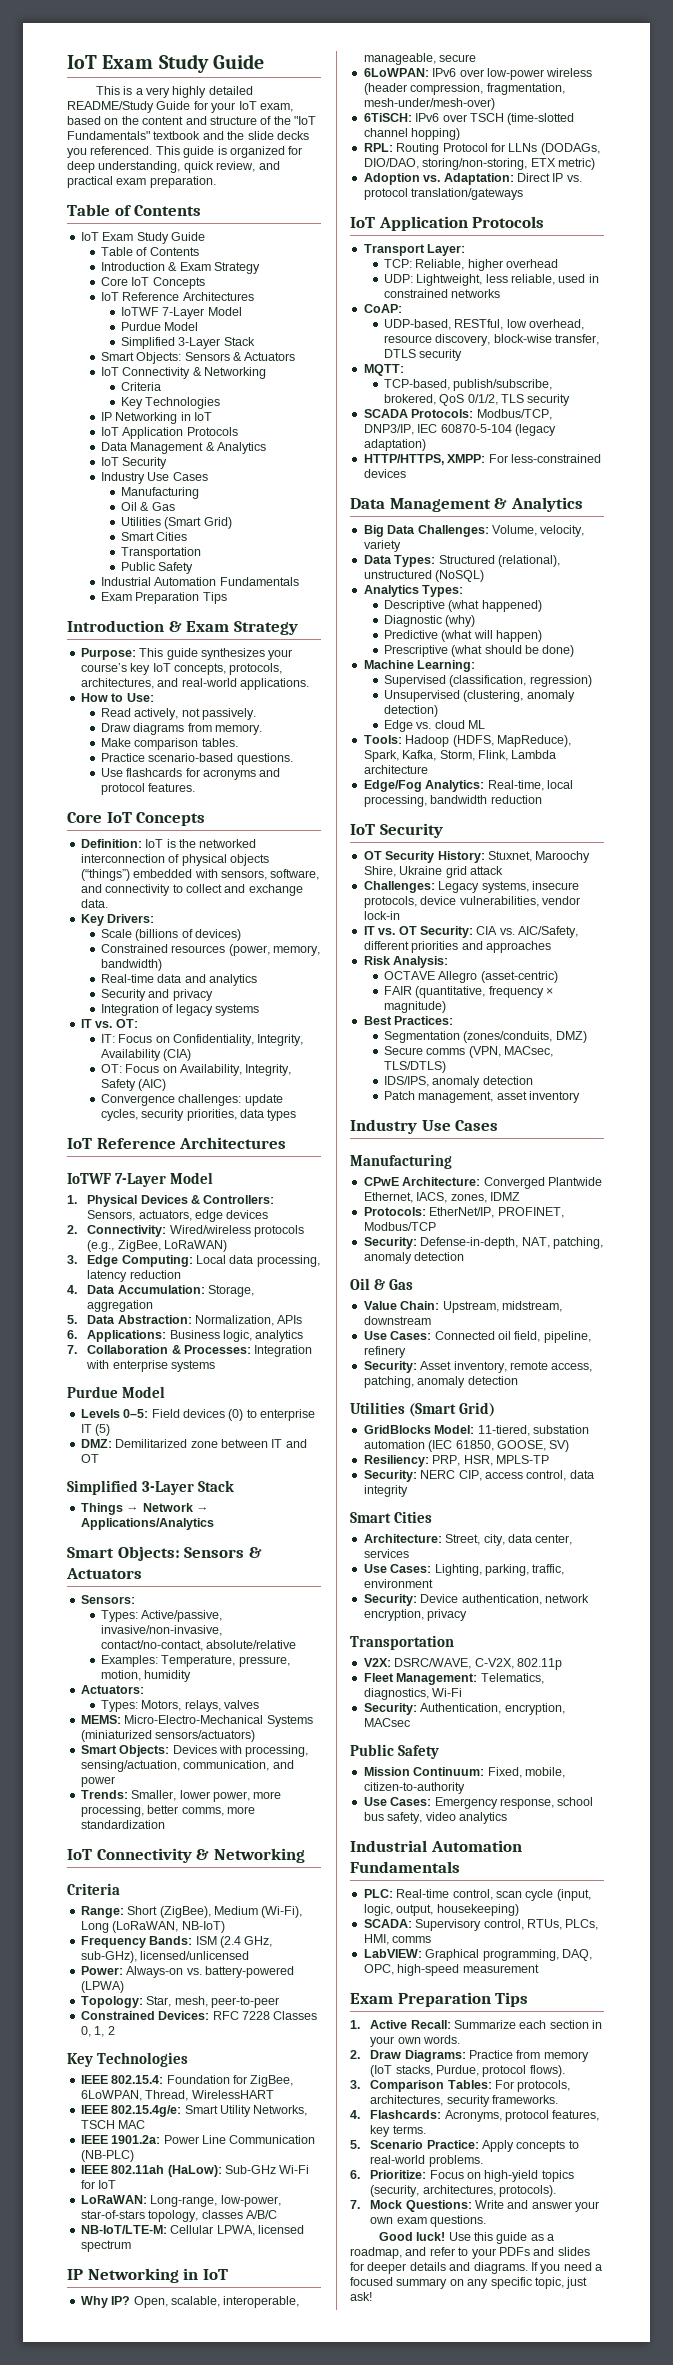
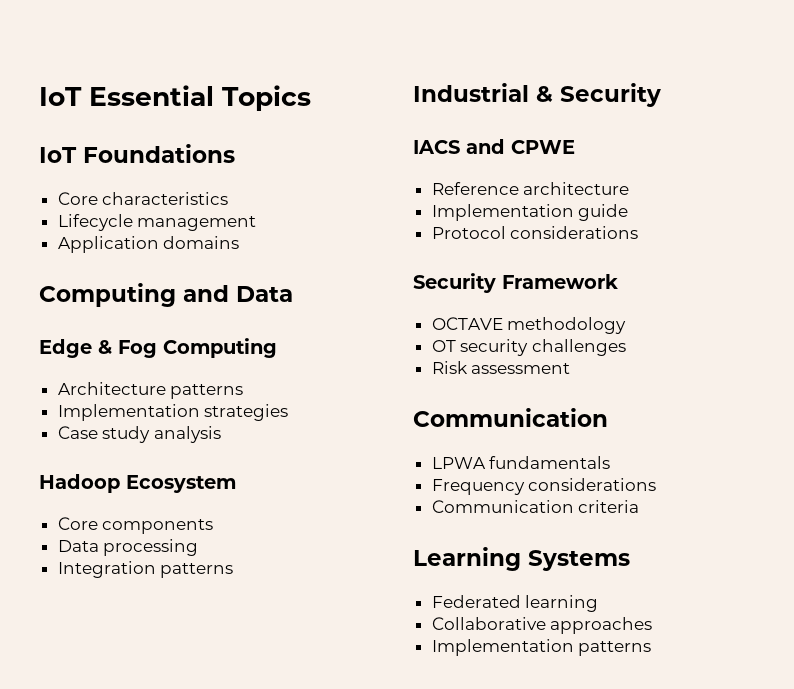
[67,54,265,73] [95,86,253,98] [67,101,293,113] [67,116,316,125] [67,131,309,140] [67,146,303,158] [67,161,280,173] [67,176,216,188] [67,204,202,216] [80,232,205,244] [100,247,199,256] [100,262,260,274] [100,277,205,289] [100,292,254,301] [120,307,242,319] [120,322,199,331] [120,337,255,349] [100,352,296,364] [100,367,266,379] [120,382,161,391] [120,397,221,409] [100,412,212,424] [100,427,238,439] [100,442,266,454] [100,457,168,469] [100,472,208,484] [120,487,199,499] [120,502,175,511] [120,517,232,529] [120,532,188,541] [120,547,201,559] [120,562,194,574] [100,577,299,586] [100,592,227,604] [67,620,298,635] [80,648,293,660] [80,663,283,675] [80,678,309,690] [80,693,154,702] [100,708,256,720] [100,723,262,735] [100,738,238,750] [100,753,293,765] [100,768,281,780] [100,783,196,795] [67,812,206,826] [80,839,257,848] [80,854,269,866] [80,869,320,881] [80,884,303,896] [80,899,108,908] [80,914,155,926] [100,929,241,941] [100,944,320,956] [100,959,162,971] [100,974,257,986] [100,989,213,1001] [100,1004,259,1016] [80,1019,138,1028] [100,1034,304,1046] [100,1049,192,1061] [100,1064,292,1076] [100,1079,167,1091] [100,1094,283,1106] [100,1109,297,1121] [67,1137,287,1149] [67,1172,213,1187] [67,1195,275,1207] [87,1210,269,1222] [67,1225,304,1237] [87,1240,227,1252] [67,1255,320,1267] [87,1270,181,1282] [67,1285,254,1297] [87,1300,154,1312] [67,1315,303,1326] [67,1330,304,1342] [67,1345,313,1357] [86,1360,215,1372] [67,1386,165,1398] [80,1409,315,1421] [80,1424,111,1436] [80,1439,307,1448] [80,1454,99,1463] [67,1480,234,1495] [80,1503,209,1515] [80,1518,214,1530] [67,1546,262,1561] [66,1568,142,1579] [80,1595,135,1604] [100,1610,223,1622] [100,1625,222,1636] [100,1640,297,1651] [100,1655,290,1667] [100,1670,192,1682] [80,1685,144,1694] [100,1700,259,1712] [80,1715,313,1727] [80,1730,256,1742] [80,1745,309,1757] [80,1760,294,1772] [80,1776,115,1787] [80,1790,282,1802] [80,1805,255,1817] [80,1820,165,1829] [67,1848,305,1863] [67,1883,120,1895] [80,1906,303,1918] [80,1921,225,1933] [80,1936,273,1948] [80,1951,250,1963] [80,1966,294,1978] [80,1981,124,1993] [80,1996,279,2008] [80,2011,318,2020] [80,2026,115,2037] [67,2052,188,2067] [80,2075,294,2087] [80,2090,274,2101] [80,2105,308,2117] [80,2120,146,2129] [80,2135,316,2144] [80,2150,134,2162] [80,2165,310,2177] [80,2180,117,2189] [80,2195,281,2207] [80,2210,277,2222] [80,2225,304,2236] [80,2240,131,2252] [67,2268,228,2283] [80,2296,300,2308] [363,53,477,65] [363,68,593,80] [363,83,565,95] [363,98,495,110] [363,113,575,125] [363,128,461,140] [363,143,600,155] [363,158,595,170] [363,173,582,185] [363,188,524,200] [350,216,545,231] [363,244,466,256] [383,259,558,271] [383,274,599,286] [383,289,501,298] [363,304,402,313] [383,319,584,330] [383,334,599,346] [383,349,463,361] [363,364,404,376] [383,379,553,391] [383,394,571,406] [363,409,552,420] [363,424,556,436] [363,439,426,451] [363,454,601,465] [363,469,406,478] [350,497,583,512] [363,525,585,537] [363,540,401,552] [363,555,560,567] [363,570,485,582] [363,585,464,597] [383,600,542,612] [383,615,476,627] [383,630,542,642] [383,645,575,657] [363,660,476,672] [383,675,592,687] [383,690,575,702] [383,705,438,717] [383,720,485,732] [363,735,571,747] [363,750,557,762] [363,765,428,774] [363,780,573,792] [363,795,542,807] [350,823,443,838] [363,851,591,863] [363,866,503,878] [363,881,579,893] [363,896,580,908] [363,911,400,920] [363,926,578,938] [363,941,551,953] [363,956,449,968] [383,971,558,983] [383,986,553,998] [383,1001,446,1013] [363,1016,454,1025] [383,1031,587,1043] [383,1046,553,1058] [383,1061,446,1073] [383,1076,533,1088] [383,1091,580,1103] [350,1119,499,1134] [350,1154,452,1169] [363,1177,602,1189] [363,1192,520,1203] [363,1207,564,1218] [363,1222,436,1231] [363,1237,603,1249] [363,1252,465,1264] [350,1278,413,1290] [363,1301,562,1313] [363,1316,431,1325] [363,1331,591,1343] [363,1346,406,1358] [363,1361,593,1373] [363,1376,518,1388] [350,1402,495,1417] [363,1425,589,1436] [363,1440,570,1452] [363,1455,549,1467] [363,1470,594,1482] [363,1485,408,1497] [350,1511,432,1523] [363,1534,573,1546] [363,1549,409,1558] [363,1564,565,1576] [363,1579,433,1588] [363,1594,589,1606] [363,1609,468,1621] [350,1635,454,1650] [363,1658,562,1670] [363,1673,544,1685] [363,1688,463,1700] [363,1703,565,1715] [363,1718,410,1727] [350,1744,439,1759] [363,1767,565,1778] [363,1782,465,1794] [363,1797,594,1809] [363,1812,507,1824] [350,1840,522,1852] [350,1861,460,1873] [363,1889,591,1901] [363,1904,519,1916] [363,1919,599,1931] [363,1934,432,1945] [363,1949,592,1961] [363,1964,539,1976] [350,1992,529,2007] [350,2020,602,2029] [370,2035,460,2047] [350,2050,589,2062] [370,2065,565,2077] [350,2080,571,2092] [370,2095,558,2107] [350,2110,600,2122] [370,2125,426,2137] [350,2140,579,2152] [370,2155,483,2167] [350,2170,574,2182] [370,2185,556,2197] [350,2200,599,2212] [370,2215,486,2227] [378,2232,555,2244] [350,2247,590,2259] [350,2262,602,2274] [350,2277,588,2289] [350,2292,372,2301] IoT Exam Study Guide // This is a very highly detailed README/Study Guide for your IoT exam, based on the content and structure of the "IoT Fundamentals" textbook and the slide decks you referenced. This guide is organized for deep understanding, quick review, and practical exam preparation. // Table of Contents // IoT Exam Study Guide // Table of Contents // Introduction & Exam Strategy // Core IoT Concepts // IoT Reference Architectures // IoTWF 7-Layer Model // Purdue Model // Simplified 3-Layer Stack // Smart Objects: Sensors & Actuators // IoT Connectivity & Networking // Criteria // Key Technologies // IP Networking in IoT // IoT Application Protocols // Data Management & Analytics // IoT Security // Industry Use Cases // Manufacturing // Oil & Gas // Utilities (Smart Grid) // Smart Cities // Transportation // Public Safety // Industrial Automation Fundamentals // Exam Preparation Tips // Introduction & Exam Strategy // Purpose: This guide synthesizes your course’s key IoT concepts, protocols, architectures, and real-world applications. // How to Use: // Read actively, not passively. // Draw diagrams from memory. // Make comparison tables. // Practice scenario-based questions. // Use flashcards for acronyms and protocol features. // Core IoT Concepts // Definition: IoT is the networked interconnection of physical objects (“things”) embedded with sensors, software, and connectivity to collect and exchange data. // Key Drivers: // Scale (billions of devices) // Constrained resources (power, memory, bandwidth) // Real-time data and analytics // Security and privacy // Integration of legacy systems // IT vs. OT: // IT: Focus on Confidentiality, Integrity, Availability (CIA) // OT: Focus on Availability, Integrity, Safety (AIC) // Convergence challenges: update cycles, security priorities, data types // IoT Reference Architectures // IoTWF 7-Layer Model // 1. Physical Devices & Controllers: Sensors, actuators, edge devices // 2. Connectivity: Wired/wireless protocols (e.g., ZigBee, LoRaWAN) // 3. Edge Computing: Local data processing, latency reduction // 4. Data Accumulation: Storage, aggregation // 5. Data Abstraction: Normalization, APIs // 6. Applications: Business logic, analytics // 7. Collaboration & Processes: Integration with enterprise systems // Purdue Model // Levels 0–5: Field devices (0) to enterprise IT (5) // DMZ: Demilitarized zone between IT and OT // Simplified 3-Layer Stack // Things → Network → Applications/Analytics // Smart Objects: Sensors & Actuators // Sensors: // Types: Active/passive, invasive/non-invasive, contact/no-contact, absolute/relative // Examples: Temperature, pressure, motion, humidity // Actuators: // Types: Motors, relays, valves // MEMS: Micro-Electro-Mechanical Systems (miniaturized sensors/actuators) // Smart Objects: Devices with processing, sensing/actuation, communication, and power // Trends: Smaller, lower power, more processing, better comms, more standardization // IoT Connectivity & Networking // Criteria // Range: Short (ZigBee), Medium (Wi-Fi), Long (LoRaWAN, NB-IoT) // Frequency Bands: ISM (2.4 GHz, sub-GHz), licensed/unlicensed // Power: Always-on vs. battery-powered (LPWA) // Topology: Star, mesh, peer-to-peer // Constrained Devices: RFC 7228 Classes 0, 1, 2 // Key Technologies // IEEE 802.15.4: Foundation for ZigBee, 6LoWPAN, Thread, WirelessHART // IEEE 802.15.4g/e: Smart Utility Networks, TSCH MAC // IEEE 1901.2a: Power Line Communication (NB-PLC) // IEEE 802.11ah (HaLow): Sub-GHz Wi-Fi for IoT // LoRaWAN: Long-range, low-power, star-of-stars topology, classes A/B/C // NB-IoT/LTE-M: Cellular LPWA, licensed spectrum // IP Networking in IoT // Why IP? Open, scalable, interoperable, manageable, secure // 6LoWPAN: IPv6 over low-power wireless (header compression, fragmentation, mesh-under/mesh-over) // 6TiSCH: IPv6 over TSCH (time-slotted channel hopping) // RPL: Routing Protocol for LLNs (DODAGs, DIO/DAO, storing/non-storing, ETX metric) // Adoption vs. Adaptation: Direct IP vs. protocol translation/gateways // IoT Application Protocols // Transport Layer: // TCP: Reliable, higher overhead // UDP: Lightweight, less reliable, used in constrained networks // CoAP: // UDP-based, RESTful, low overhead, resource discovery, block-wise transfer, DTLS security // MQTT: // TCP-based, publish/subscribe, brokered, QoS 0/1/2, TLS security // SCADA Protocols: Modbus/TCP, DNP3/IP, IEC 60870-5-104 (legacy adaptation) // HTTP/HTTPS, XMPP: For less-constrained devices // Data Management & Analytics // Big Data Challenges: Volume, velocity, variety // Data Types: Structured (relational), unstructured (NoSQL) // Analytics Types: // Descriptive (what happened) // Diagnostic (why) // Predictive (what will happen) // Prescriptive (what should be done) // Machine Learning: // Supervised (classification, regression) // Unsupervised (clustering, anomaly detection) // Edge vs. cloud ML // Tools: Hadoop (HDFS, MapReduce), Spark, Kafka, Storm, Flink, Lambda architecture // Edge/Fog Analytics: Real-time, local processing, bandwidth reduction // IoT Security // OT Security History: Stuxnet, Maroochy Shire, Ukraine grid attack // Challenges: Legacy systems, insecure protocols, device vulnerabilities, vendor lock-in // IT vs. OT Security: CIA vs. AIC/Safety, different priorities and approaches // Risk Analysis: // OCTAVE Allegro (asset-centric) // FAIR (quantitative, frequency × magnitude) // Best Practices: // Segmentation (zones/conduits, DMZ) // Secure comms (VPN, MACsec, TLS/DTLS) // IDS/IPS, anomaly detection // Patch management, asset inventory // Industry Use Cases // Manufacturing // CPwE Architecture: Converged Plantwide Ethernet, IACS, zones, IDMZ // Protocols: EtherNet/IP, PROFINET, Modbus/TCP // Security: Defense-in-depth, NAT, patching, anomaly detection // Oil & Gas // Value Chain: Upstream, midstream, downstream // Use Cases: Connected oil field, pipeline, refinery // Security: Asset inventory, remote access, patching, anomaly detection // Utilities (Smart Grid) // GridBlocks Model: 11-tiered, substation automation (IEC 61850, GOOSE, SV) // Resiliency: PRP, HSR, MPLS-TP // Security: NERC CIP, access control, data integrity // Smart Cities // Architecture: Street, city, data center, services // Use Cases: Lighting, parking, traffic, environment // Security: Device authentication, network encryption, privacy // Transportation // V2X: DSRC/WAVE, C-V2X, 802.11p // Fleet Management: Telematics, diagnostics, Wi-Fi // Security: Authentication, encryption, MACsec // Public Safety // Mission Continuum: Fixed, mobile, citizen-to-authority // Use Cases: Emergency response, school bus safety, video analytics // Industrial Automation Fundamentals // PLC: Real-time control, scan cycle (input, logic, output, housekeeping) // SCADA: Supervisory control, RTUs, PLCs, HMI, comms // LabVIEW: Graphical programming, DAQ, OPC, high-speed measurement // Exam Preparation Tips // 1. Active Recall: Summarize each section in your own words. // 2. Draw Diagrams: Practice from memory (IoT stacks, Purdue, protocol flows). // 3. Comparison Tables: For protocols, architectures, security frameworks. // 4. Flashcards: Acronyms, protocol features, key terms. // 5. Scenario Practice: Apply concepts to real-world problems. // 6. Prioritize: Focus on high-yield topics (security, architectures, protocols). // 7. Mock Questions: Write and answer your own exam questions. // Good luck! Use this guide as a roadmap, and refer to your PDFs and slides for deeper details and diagrams. If you need a focused summary on any specific topic, just ask! -> [39,85,311,111] [39,144,235,163] [57,192,229,205] [57,214,257,231] [57,236,240,253] [39,283,293,307] [39,338,277,358] [57,382,244,399] [57,404,289,421] [57,426,221,443] [39,474,236,493] [57,517,214,534] [57,539,199,556] [57,561,234,578] [413,83,661,107] [413,139,575,154] [431,182,630,195] [431,204,629,221] [431,226,639,239] [413,273,618,293] [431,317,627,334] [431,339,626,356] [431,361,571,374] [413,408,608,427] [431,456,611,469] [431,478,657,495] [431,500,640,513] [413,547,630,571] [431,595,599,612] [431,617,653,634] [431,639,652,656] IoT Essential Topics // IoT Foundations // Core characteristics // Lifecycle management // Application domains // Computing and Data // Edge & Fog Computing // Architecture patterns // Implementation strategies // Case study analysis // Hadoop Ecosystem // Core components // Data processing // Integration patterns // Industrial & Security // IACS and CPWE // Reference architecture // Implementation guide // Protocol considerations // Security Framework // OCTAVE methodology // OT security challenges // Risk assessment // Communication // LPWA fundamentals // Frequency considerations // Communication criteria // Learning Systems // Federated learning // Collaborative approaches // Implementation patterns

